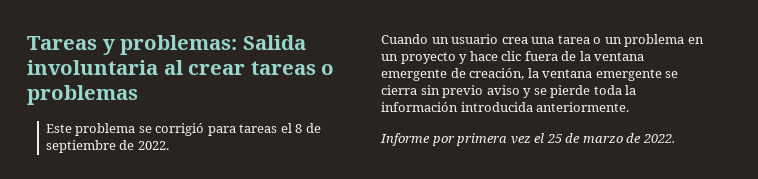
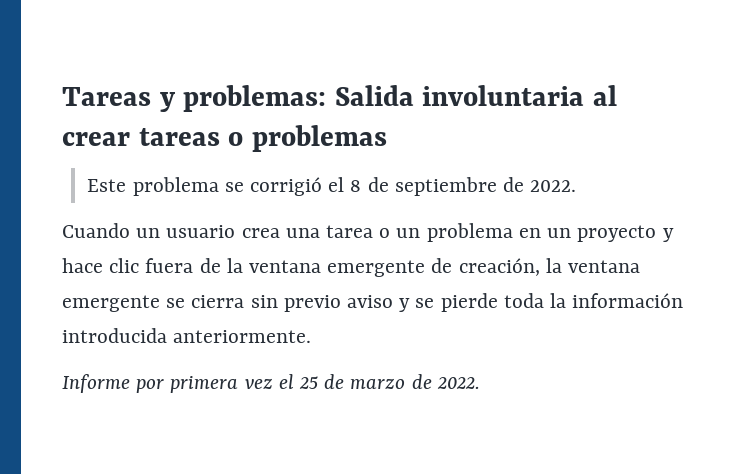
[207,124,278,136] para tareas -> (323, 186) none

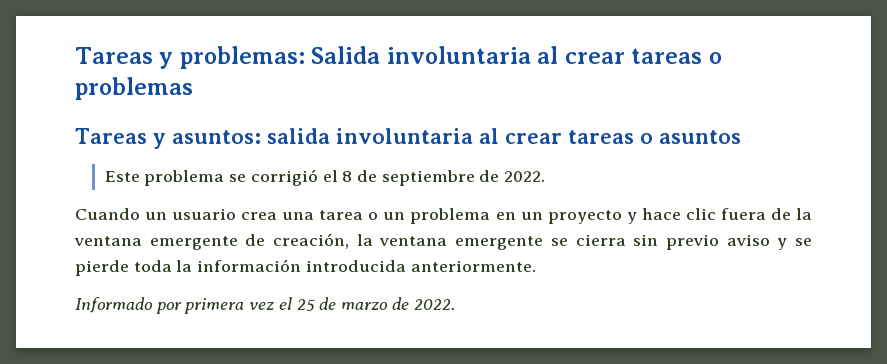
(387, 138) none -> [75,128,741,149] // Tareas y asuntos: salida involuntaria al crear tareas o asuntos
[62,374,130,393] Informe -> [75,297,153,313] Informado

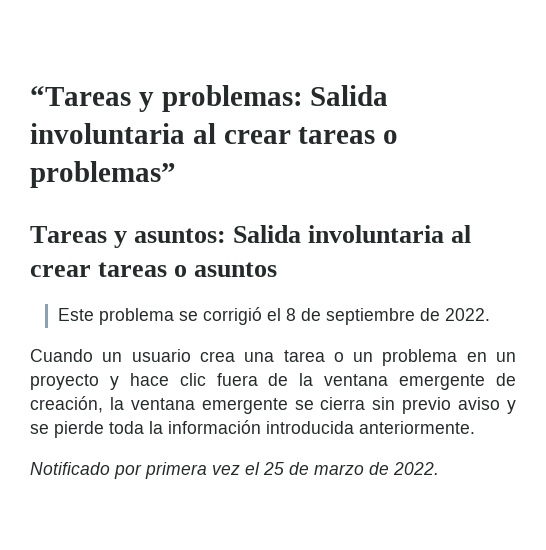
[75,47,153,64] Tareas -> [30,86,131,106] “Tareas
[75,77,193,100] problemas -> [30,161,176,188] problemas”
[266,128,330,144] salida -> [233,225,302,243] Salida
[75,297,153,313] Informado -> [30,462,110,475] Notificado

